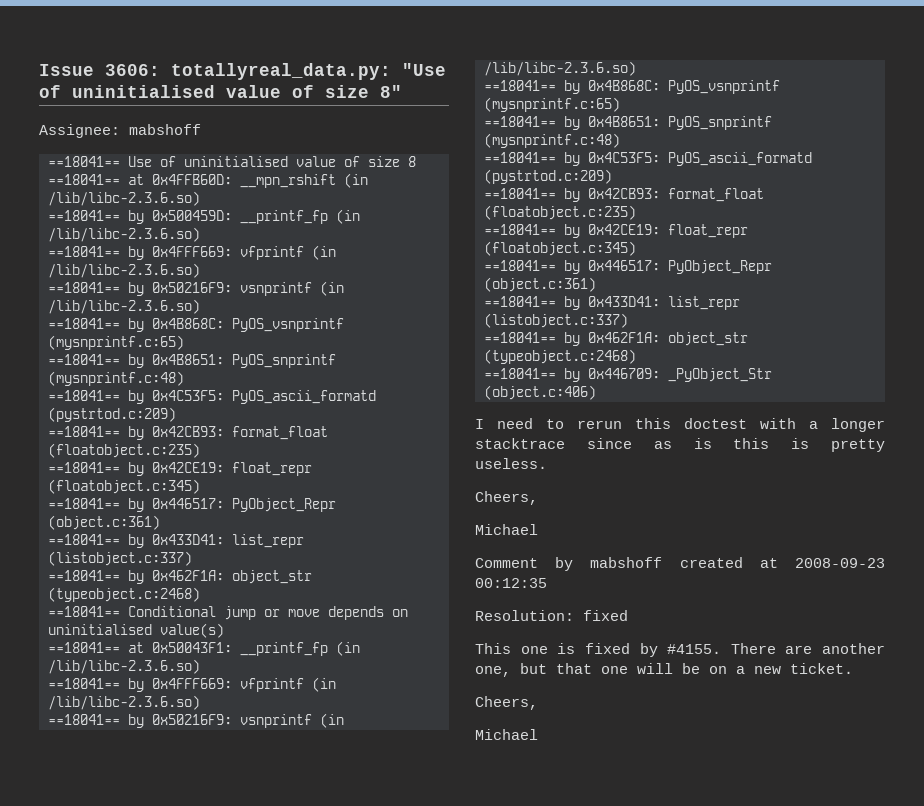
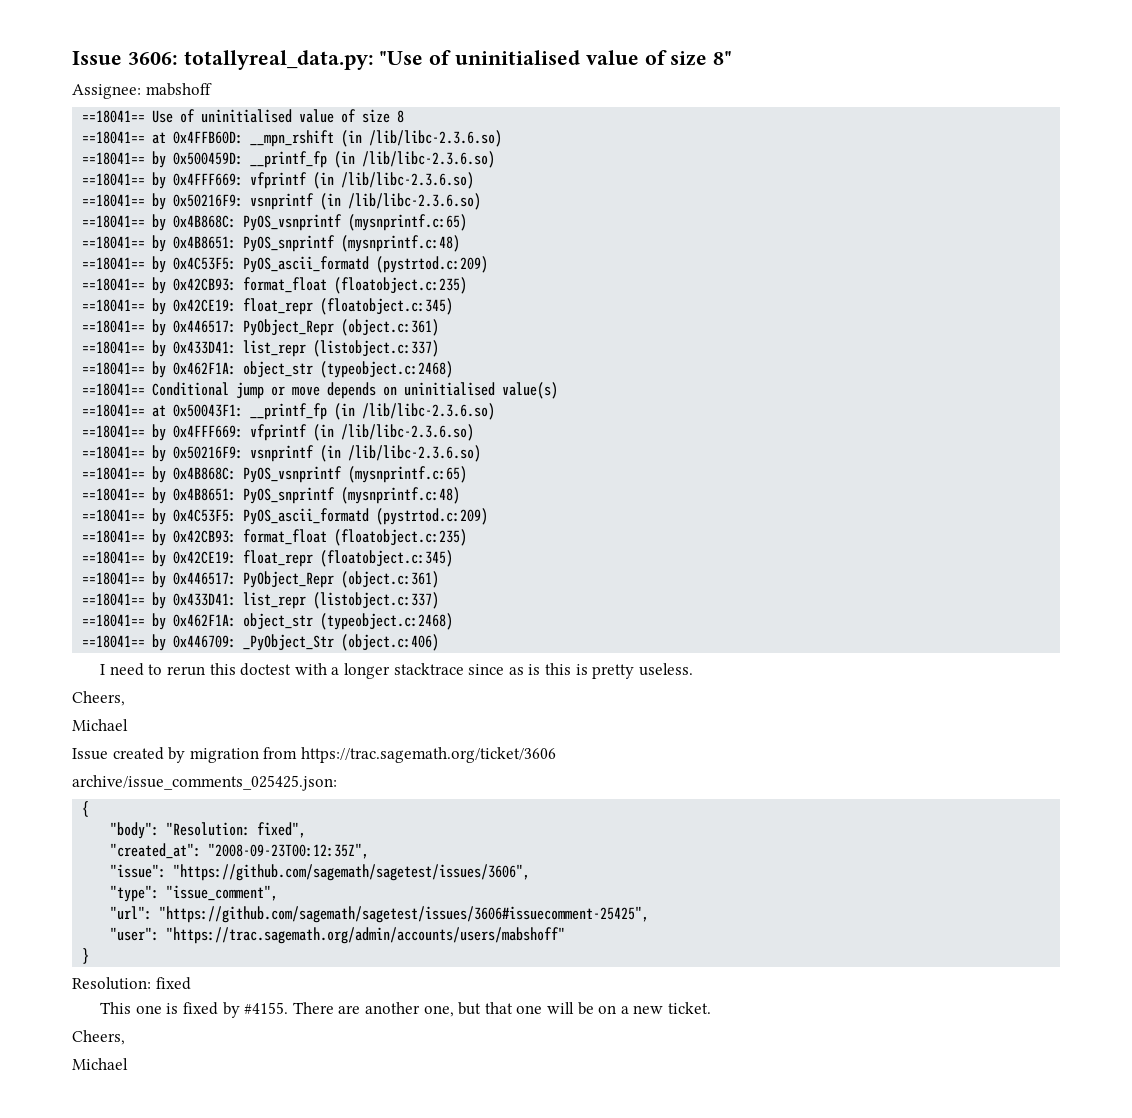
[475,557,885,571] [475,578,547,588] Comment by mabshoff created at 2008-09-23 00:12:35 -> [72,747,556,763] [72,775,337,791] [82,801,90,817] [110,822,307,839] [110,843,370,859] [110,864,531,881] [110,885,279,902] [110,906,650,923] [110,927,566,944] [82,948,90,964] Issue created by migration from https://trac.sagemath.org/ticket/3606 // archive/issue_comments_025425.json: // { // "body": "Resolution: fixed", // "created_at": "2008-09-23T00:12:35Z", // "issue": "https://github.com/sagemath/sagetest/issues/3606", // "type": "issue_comment", // "url": "https://github.com/sagemath/sagetest/issues/3606#issuecomment-25425", // "user": "https://trac.sagemath.org/admin/accounts/users/mabshoff" // }

